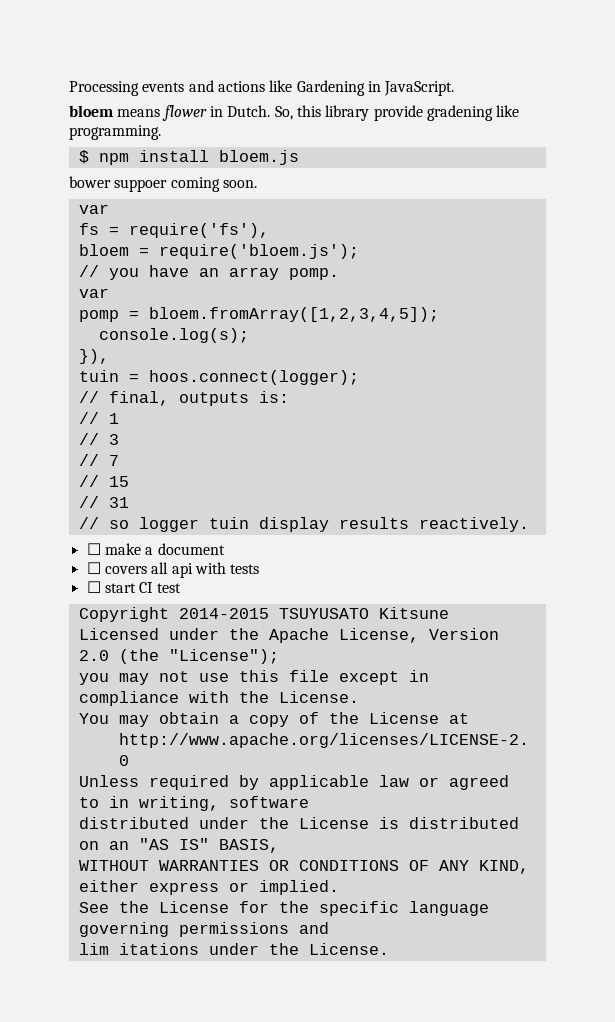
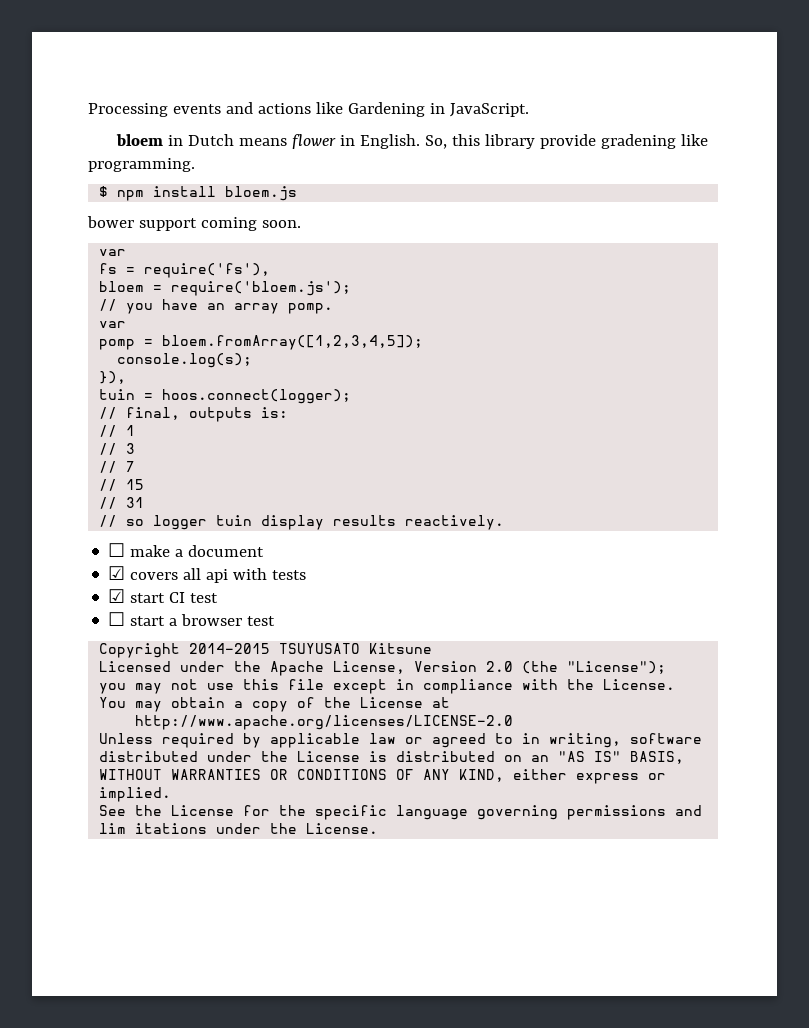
(113, 111) none -> [167,134,234,146] in Dutch
[227,105,271,117] Dutch. -> [359,134,420,149] English.
[114,179,168,192] suppoer -> [138,218,197,231] support
[86,562,101,574] ☐ -> [108,566,126,580] ☑
(260, 569) none -> [108,589,219,603] // ☑ start CI test
[139,582,154,593] CI -> [169,614,243,626] a browser

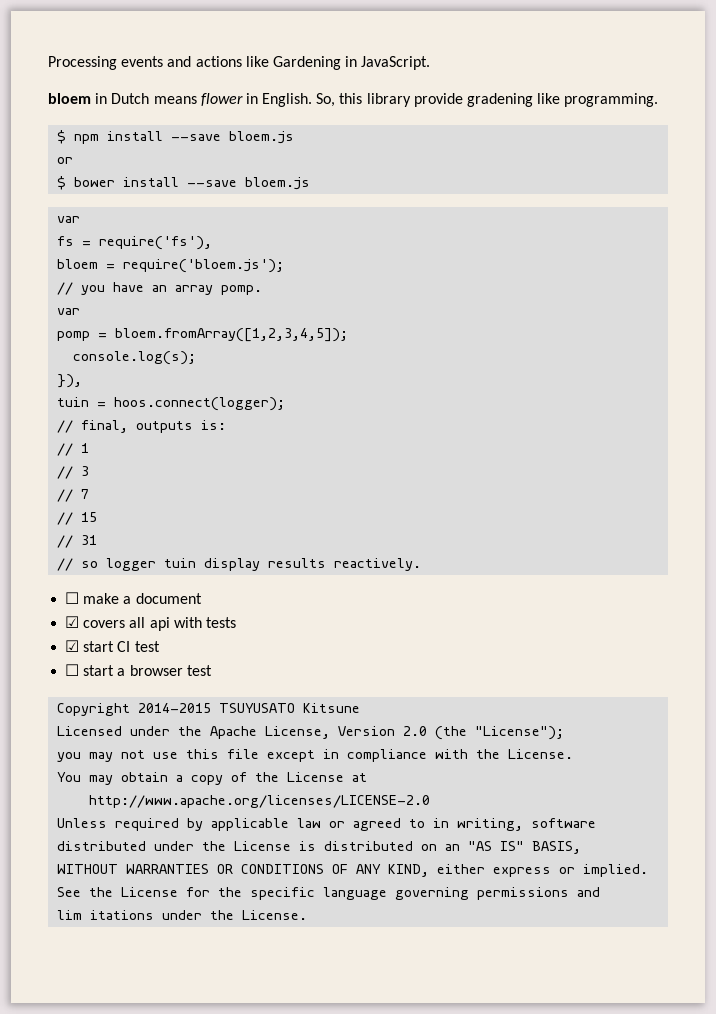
[225,186,298,201] [87,216,301,231] bloem.js // bower support coming soon. -> [171,131,295,144] [57,157,74,164] [57,176,311,190] --save bloem.js // or // $ bower install --save bloem.js

